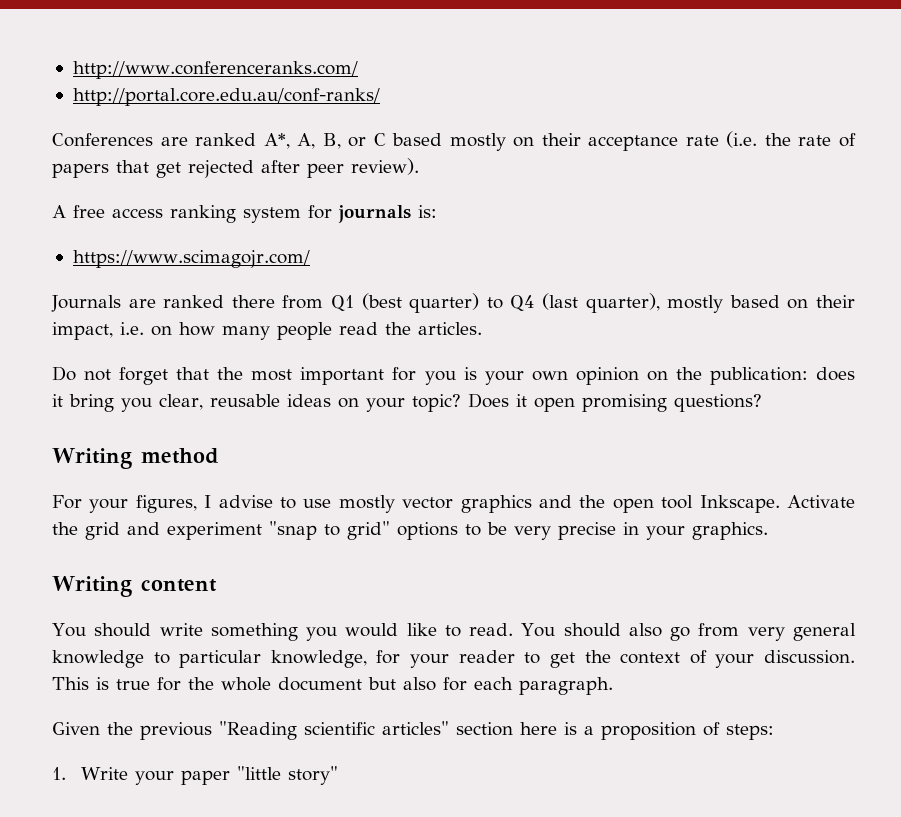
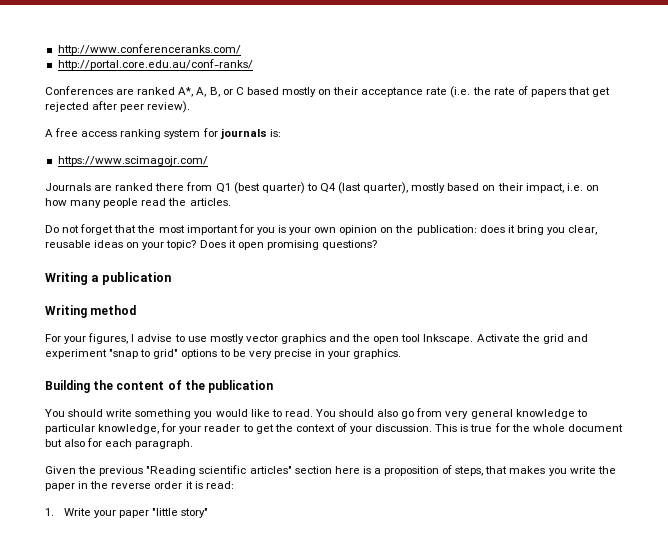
(762, 403) none -> [45,272,171,285] // Writing a publication
[52,576,132,597] Writing -> [45,380,114,393] Building the
(217, 585) none -> [167,380,274,393] of the publication
[726,724,774,740] steps: -> [455,466,616,476] [45,481,234,491] steps, that makes you write the paper in the reverse order it is read:

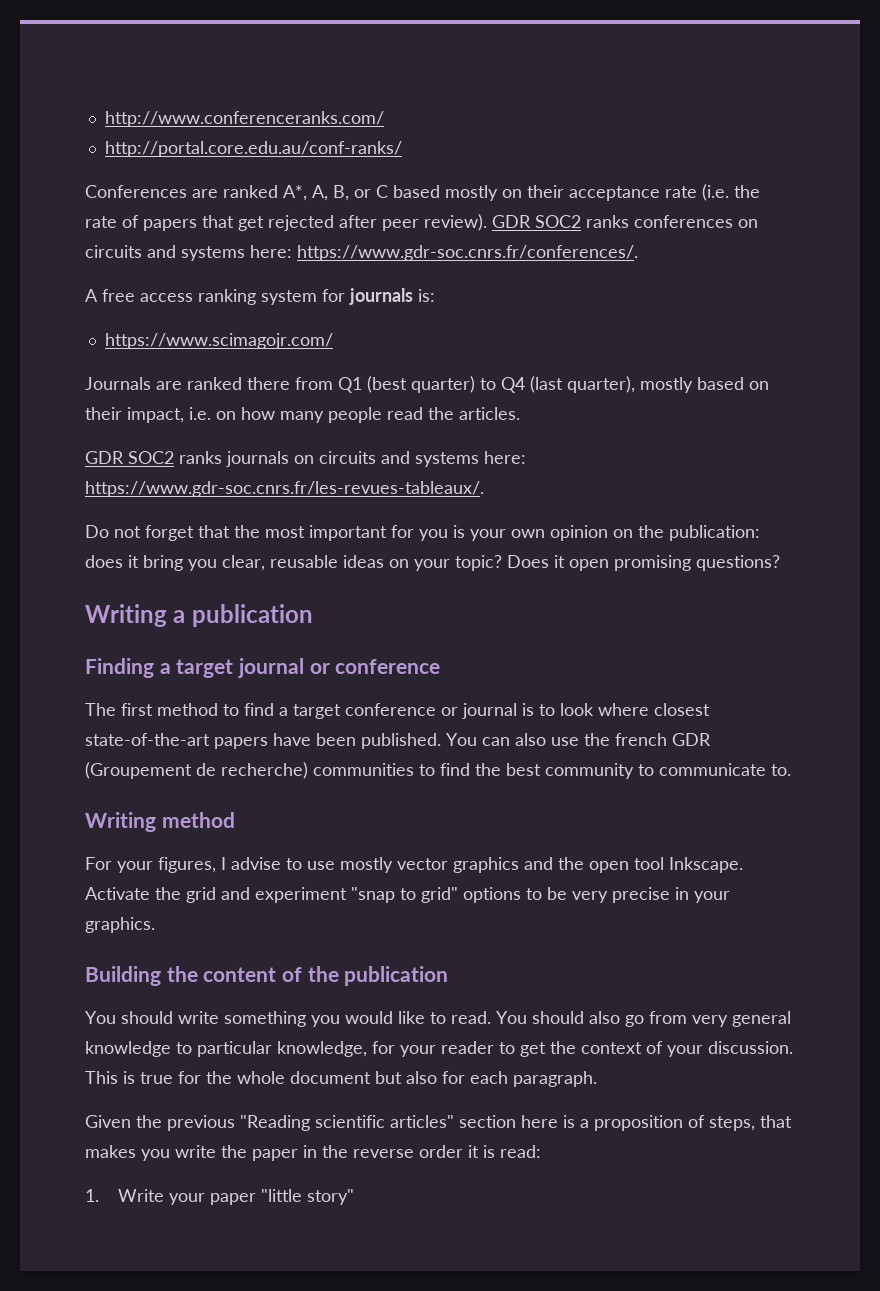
(191, 107) none -> [492,215,758,228] [85,245,638,261] GDR SOC2 ranks conferences on circuits and systems here: https://www.gdr-soc.cnrs.fr/conferences/.
(231, 202) none -> [85,451,526,467] [85,481,484,497] // GDR SOC2 ranks journals on circuits and systems here: https://www.gdr-soc.cnrs.fr/les-revues-tableaux/.
(171, 278) none -> [85,658,441,678] [85,703,710,719] [85,733,711,749] [85,762,791,779] // Finding a target journal or conference // The first method to find a target conference or journal is to look where closest state-of-the-art papers have been published. You can also use the french GDR (Groupement de recherche) communities to find the best community to communicate to.

